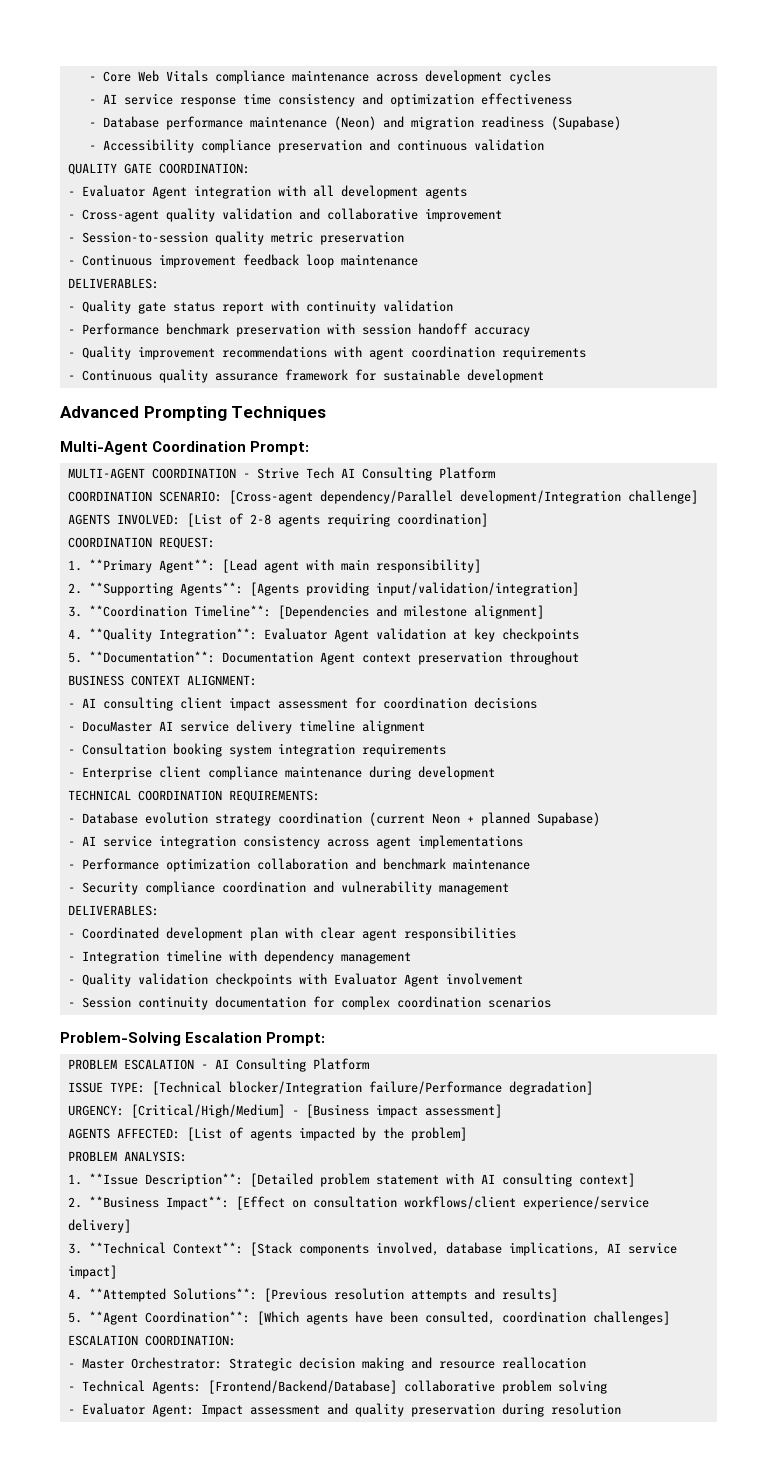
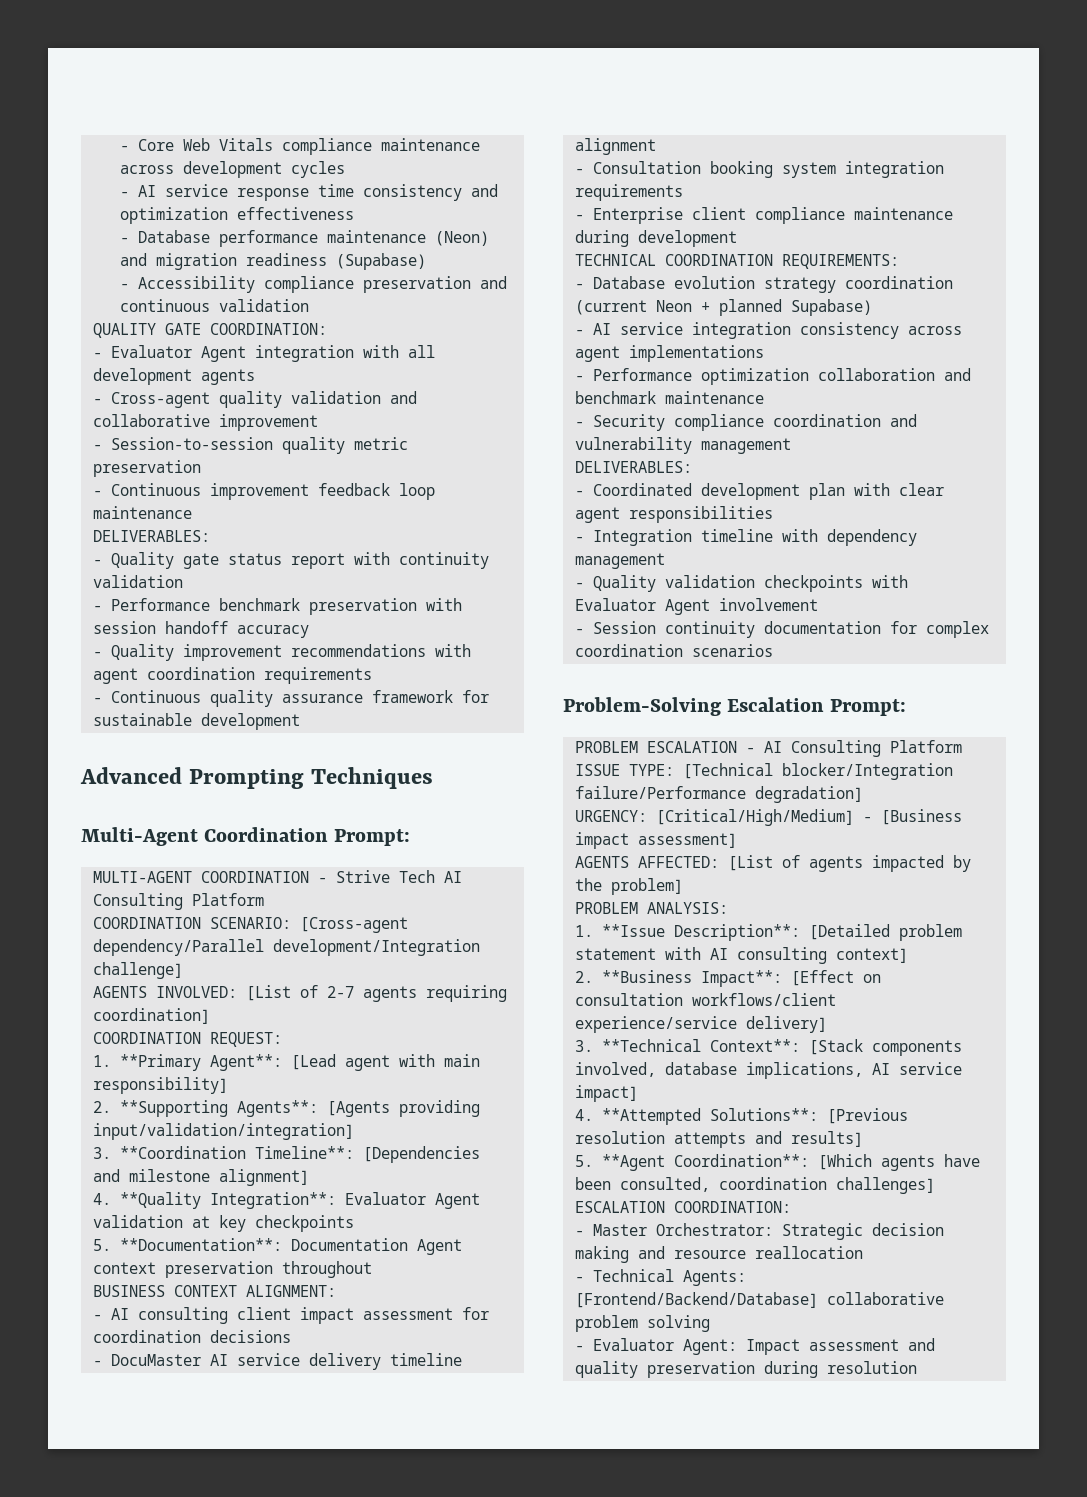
[250,514,272,525] 2-8 -> [326,986,354,998] 2-7

